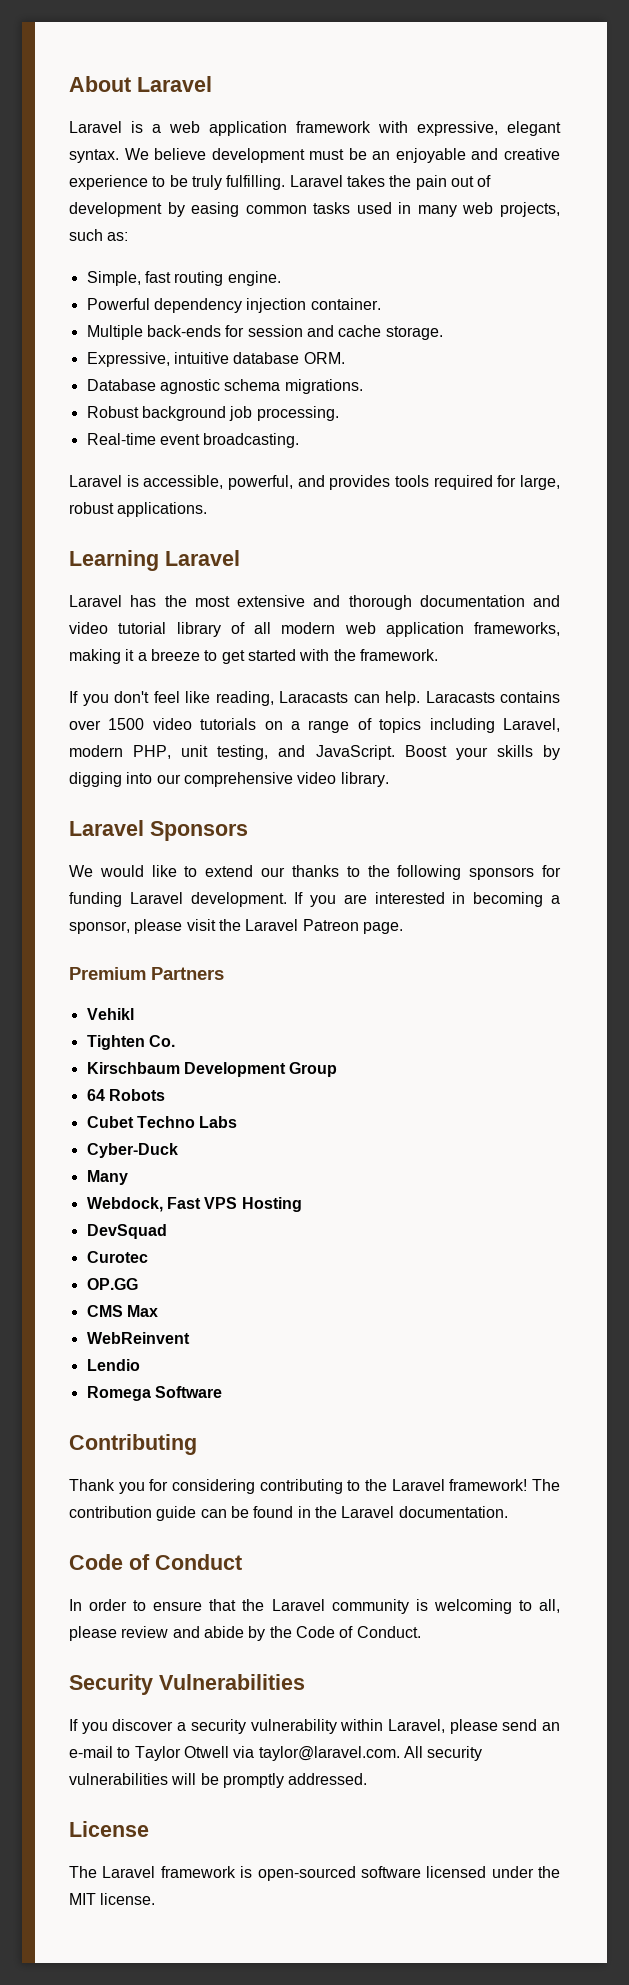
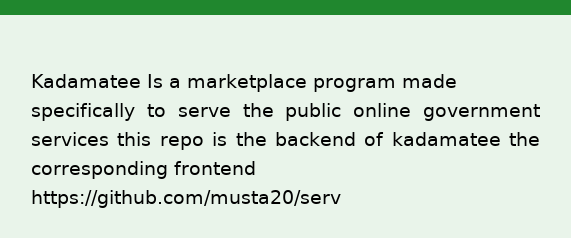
[69,76,212,92] [69,121,561,136] [69,148,560,163] [69,175,492,190] [69,202,560,217] [69,229,129,241] [86,271,281,286] [86,298,381,313] [86,325,443,340] [86,352,345,367] [86,379,363,394] [86,406,339,421] [86,433,300,448] [69,475,560,490] [69,502,208,517] [69,550,240,571] [69,595,560,610] [69,622,560,637] [69,649,438,664] [69,691,560,706] [69,718,560,733] [69,745,560,760] [69,772,389,787] [69,820,248,841] [69,865,561,880] [69,892,560,907] [69,919,403,934] [69,967,224,980] [86,1008,134,1020] [86,1035,175,1050] [86,1062,338,1077] [86,1089,165,1101] [86,1116,238,1128] [86,1143,178,1158] [86,1170,128,1185] [86,1197,302,1212] [86,1224,167,1239] [86,1251,148,1263] [86,1278,138,1290] [86,1305,158,1317] [86,1332,190,1344] [86,1359,140,1371] [86,1386,222,1401] [69,1434,197,1455] [69,1479,560,1494] [69,1506,508,1521] [69,1554,242,1570] [69,1599,561,1614] [69,1626,421,1641] [69,1674,305,1695] [69,1719,560,1734] [69,1746,483,1761] [69,1773,368,1788] [69,1821,149,1837] [69,1866,560,1881] [69,1893,156,1905] About Laravel // Laravel is a web application framework with expressive, elegant syntax. We believe development must be an enjoyable and creative experience to be truly fulfilling. Laravel takes the pain out of development by easing common tasks used in many web projects, such as: // Simple, fast routing engine. // Powerful dependency injection container. // Multiple back-ends for session and cache storage. // Expressive, intuitive database ORM. // Database agnostic schema migrations. // Robust background job processing. // Real-time event broadcasting. // Laravel is accessible, powerful, and provides tools required for large, robust applications. // Learning Laravel // Laravel has the most extensive and thorough documentation and video tutorial library of all modern web application frameworks, making it a breeze to get started with the framework. // If you don't feel like reading, Laracasts can help. Laracasts contains over 1500 video tutorials on a range of topics including Laravel, modern PHP, unit testing, and JavaScript. Boost your skills by digging into our comprehensive video library. // Laravel Sponsors // We would like to extend our thanks to the following sponsors for funding Laravel development. If you are interested in becoming a sponsor, please visit the Laravel Patreon page. // Premium Partners // Vehikl // Tighten Co. // Kirschbaum Development Group // 64 Robots // Cubet Techno Labs // Cyber-Duck // Many // Webdock, Fast VPS Hosting // DevSquad // Curotec // OP.GG // CMS Max // WebReinvent // Lendio // Romega Software // Contributing // Thank you for considering contributing to the Laravel framework! The contribution guide can be found in the Laravel documentation. // Code of Conduct // In order to ensure that the Laravel community is welcoming to all, please review and abide by the Code of Conduct. // Security Vulnerabilities // If you discover a security vulnerability within Laravel, please send an e-mail to Taylor Otwell via taylor@laravel.com. All security vulnerabilities will be promptly addressed. // License // The Laravel framework is open-sourced software licensed under the MIT license. -> [31,74,457,92] [31,103,540,121] [31,132,540,150] [31,161,256,179] [31,190,341,208] Kadamatee Is a marketplace program made specifically to serve the public online government services this repo is the backend of kadamatee the corresponding frontend https://github.com/musta20/serv

